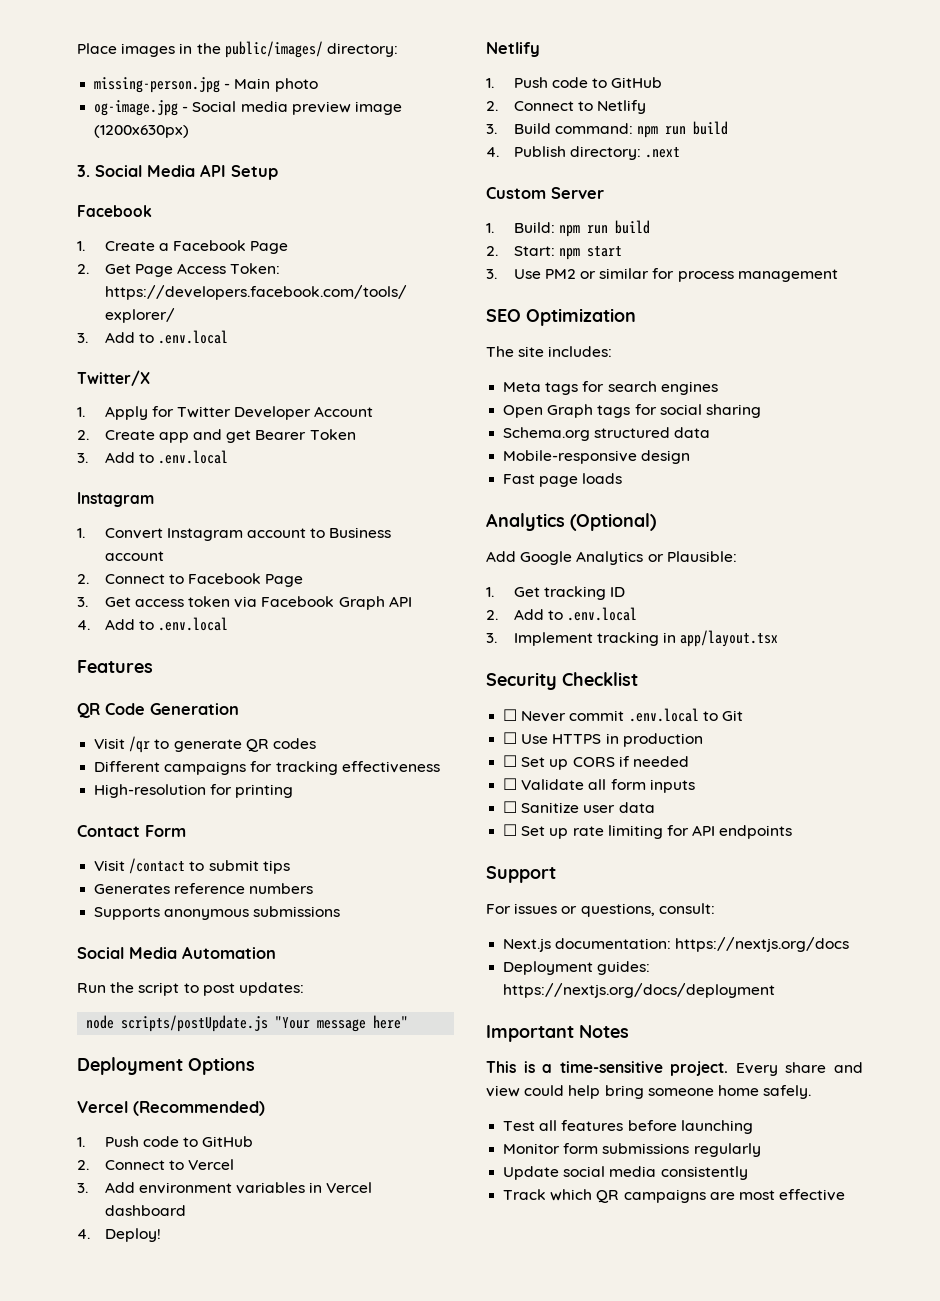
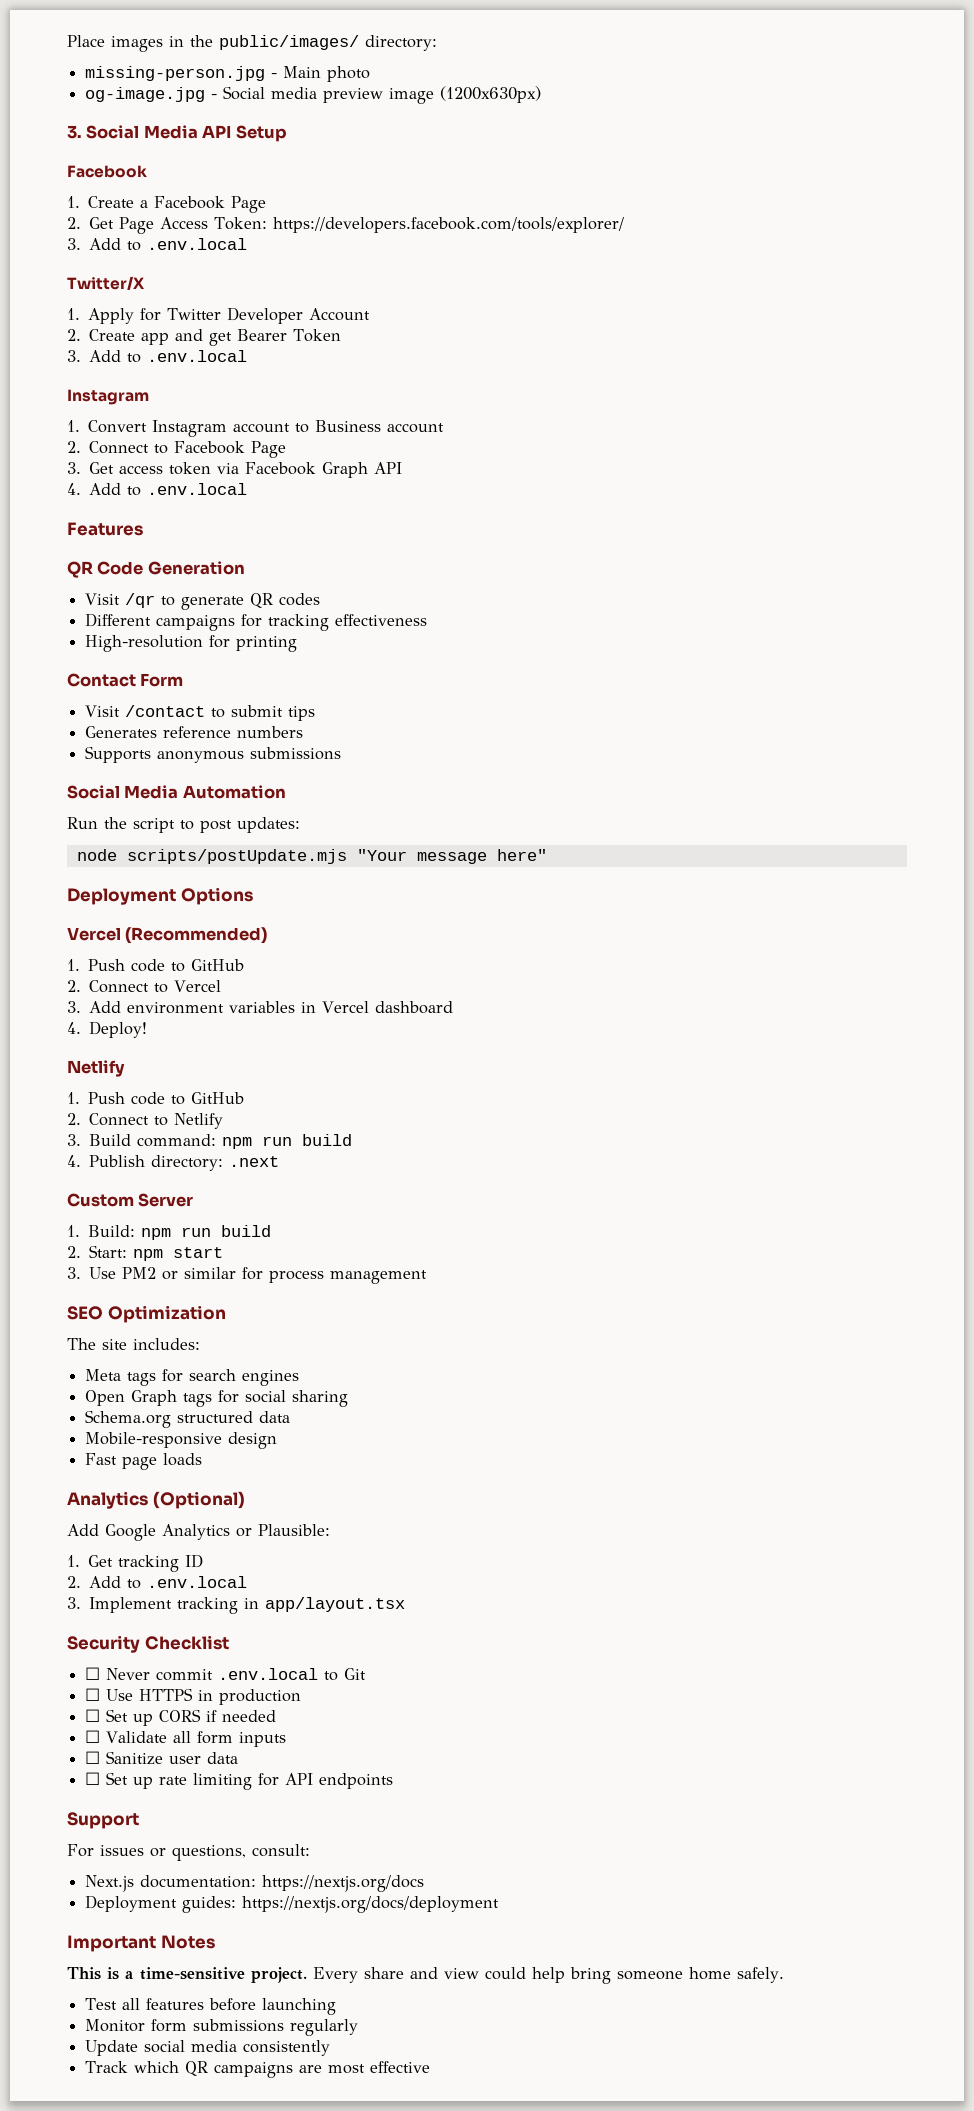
[121,1015,269,1032] scripts/postUpdate.js -> [126,849,347,864] scripts/postUpdate.mjs

